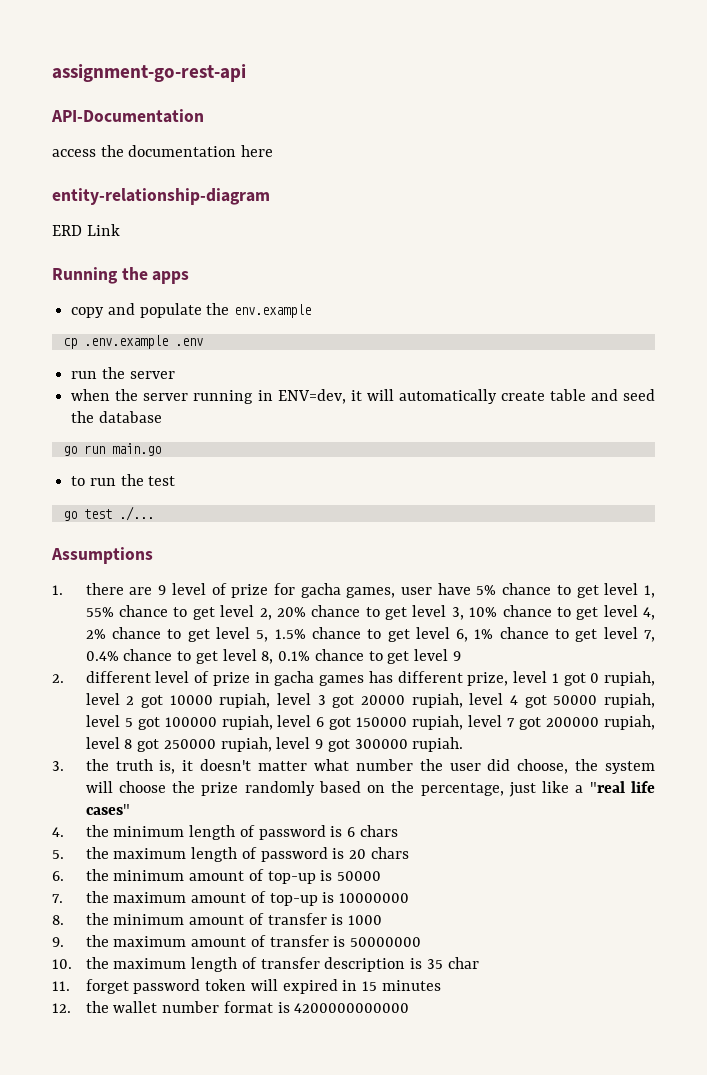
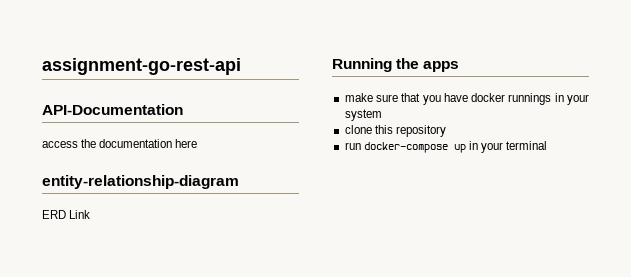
[71,303,312,318] [62,335,203,349] [71,367,175,379] [71,389,655,404] [71,411,162,423] [62,443,161,456] [71,474,176,486] [62,506,154,521] [51,547,153,564] [52,583,655,598] [85,605,655,620] [85,627,655,642] [85,649,461,664] [52,671,656,686] [85,693,655,708] [85,715,655,730] [85,737,464,752] [52,759,655,774] [85,781,656,797] [85,804,130,815] [52,825,398,840] [52,847,409,862] [52,869,382,884] [52,891,410,906] [52,913,383,925] [52,935,422,947] [52,957,479,972] [52,979,441,994] [52,1001,410,1013] copy and populate the env.example // cp .env.example .env // run the server // when the server running in ENV=dev, it will automatically create table and seed the database // go run main.go // to run the test // go test ./... // Assumptions // 1. there are 9 level of prize for gacha games, user have 5% chance to get level 1, 55% chance to get level 2, 20% chance to get level 3, 10% chance to get level 4, 2% chance to get level 5, 1.5% chance to get level 6, 1% chance to get level 7, 0.4% chance to get level 8, 0.1% chance to get level 9 // 2. different level of prize in gacha games has different prize, level 1 got 0 rupiah, level 2 got 10000 rupiah, level 3 got 20000 rupiah, level 4 got 50000 rupiah, level 5 got 100000 rupiah, level 6 got 150000 rupiah, level 7 got 200000 rupiah, level 8 got 250000 rupiah, level 9 got 300000 rupiah. // 3. the truth is, it doesn't matter what number the user did choose, the system will choose the prize randomly based on the percentage, just like a "real life cases" // 4. the minimum length of password is 6 chars // 5. the maximum length of password is 20 chars // 6. the minimum amount of top-up is 50000 // 7. the maximum amount of top-up is 10000000 // 8. the minimum amount of transfer is 1000 // 9. the maximum amount of transfer is 50000000 // 10. the maximum length of transfer description is 35 char // 11. forget password token will expired in 15 minutes // 12. the wallet number format is 4200000000000 -> [344,93,589,105] [344,109,382,121] [344,125,446,137] [344,141,548,153] make sure that you have docker runnings in your system // clone this repository // run docker-compose up in your terminal

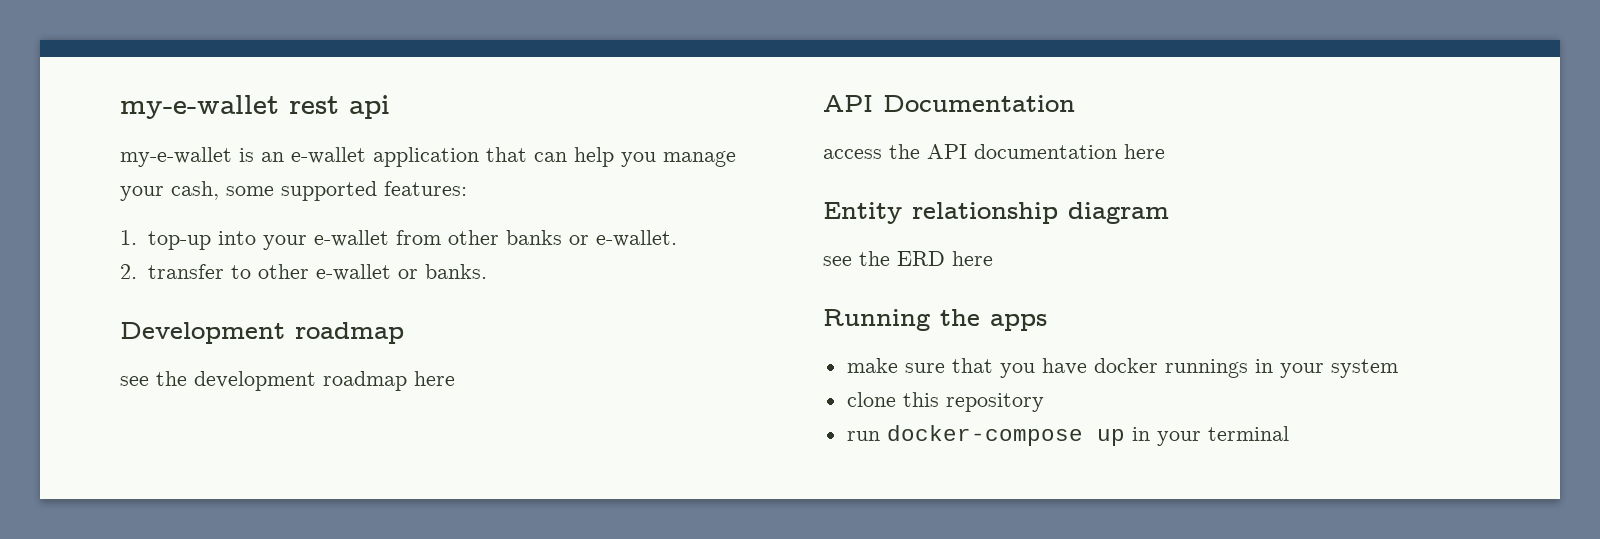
[42,58,241,75] [42,104,183,115] assignment-go-rest-api // API-Documentation -> [120,95,390,119] [120,147,736,167] [120,181,467,201] [120,230,677,250] [120,264,487,281] [120,322,404,344] [120,371,455,391] [823,95,1075,112] my-e-wallet rest api // my-e-wallet is an e-wallet application that can help you manage your cash, some supported features: // 1. top-up into your e-wallet from other banks or e-wallet. // 2. transfer to other e-wallet or banks. // Development roadmap // see the development roadmap here // API Documentation
(97, 143) none -> [927,144,967,159] API
[42,175,239,189] [42,210,91,219] entity-relationship-diagram // ERD Link -> [823,202,1169,224] [823,251,993,266] Entity relationship diagram // see the ERD here

